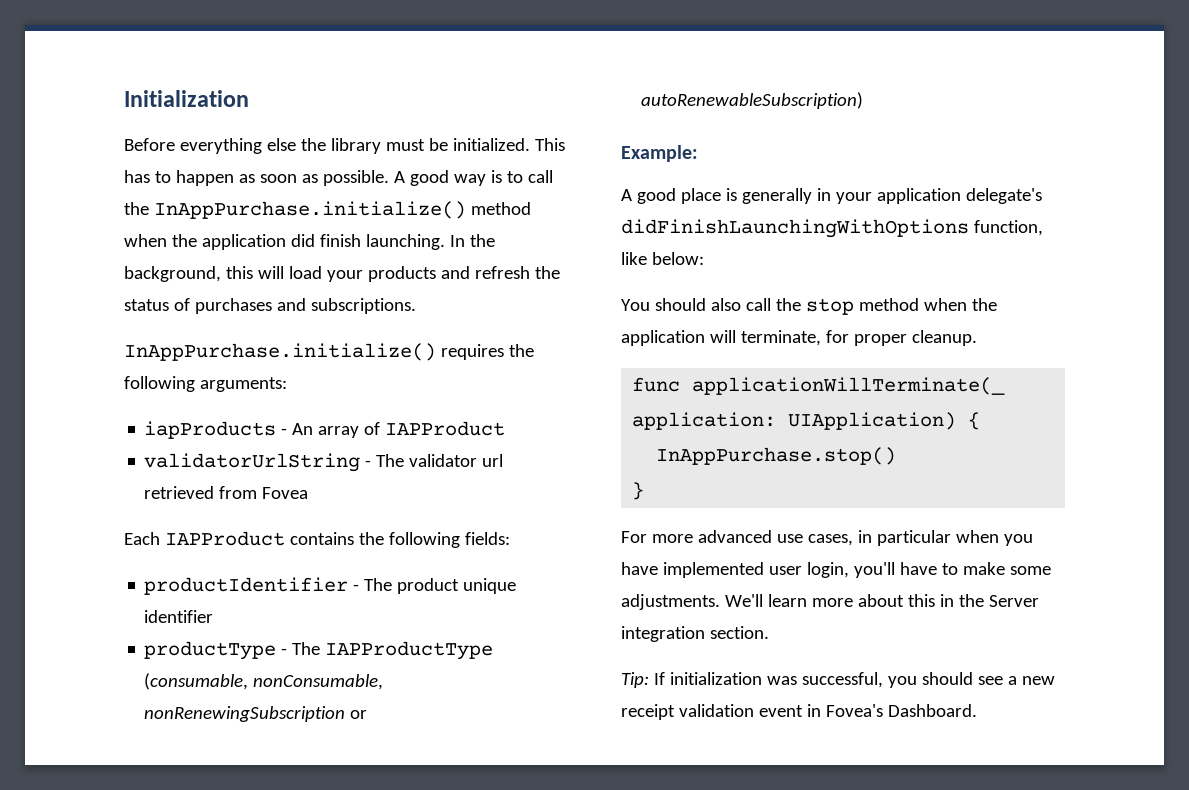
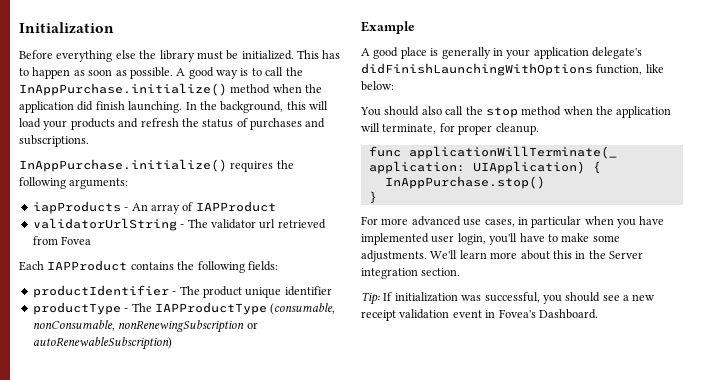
[621,145,698,162] Example: -> [361,21,415,34] Example

